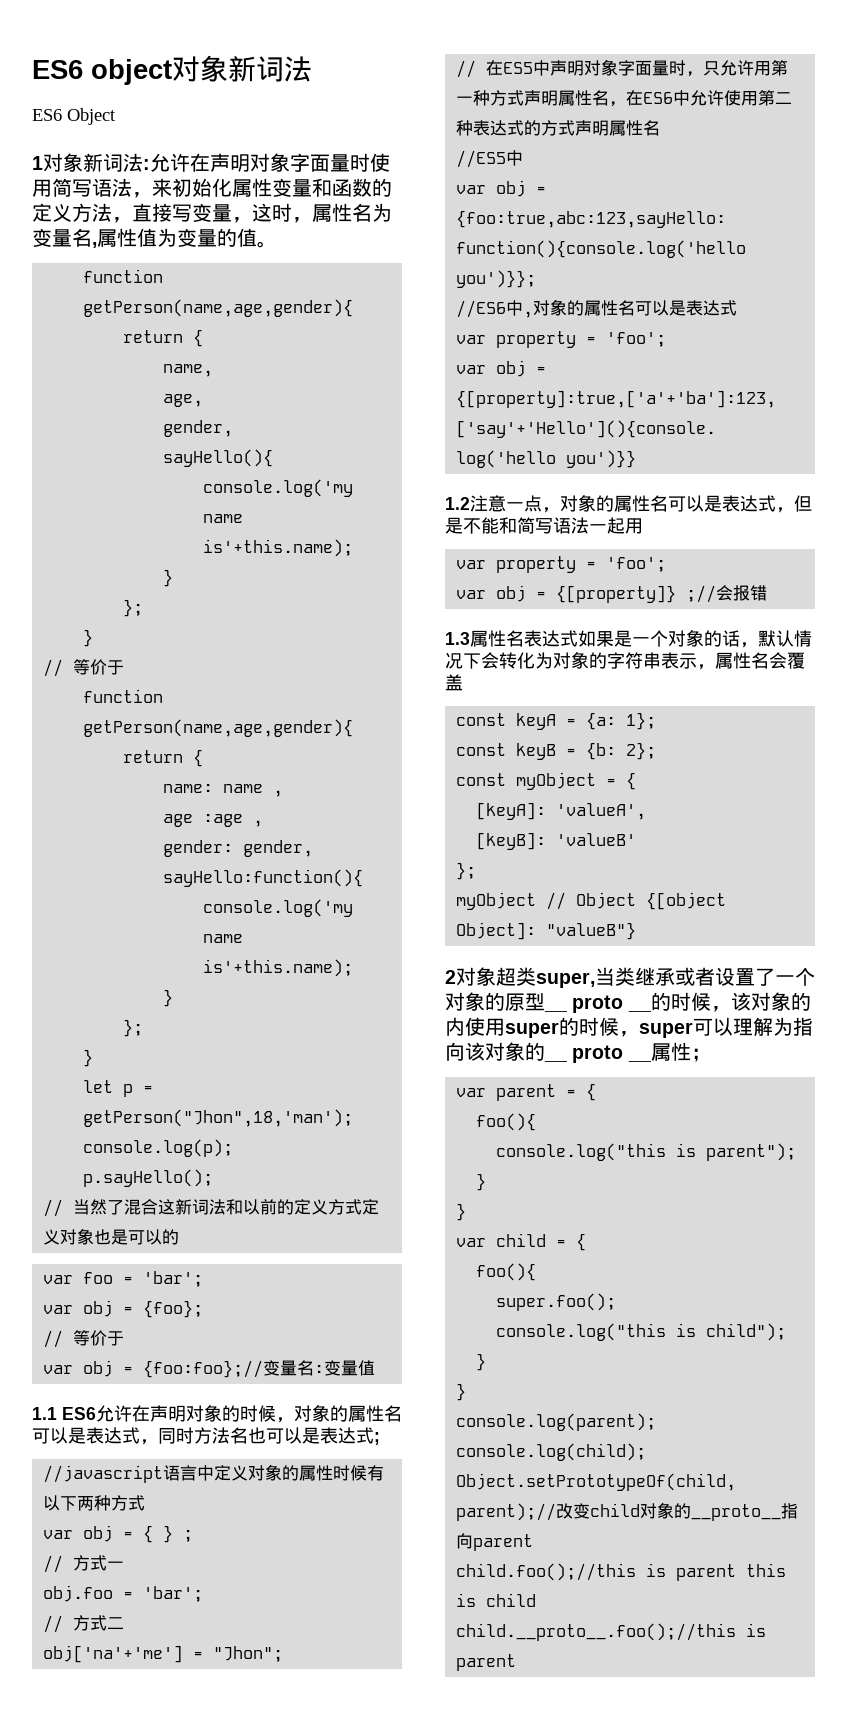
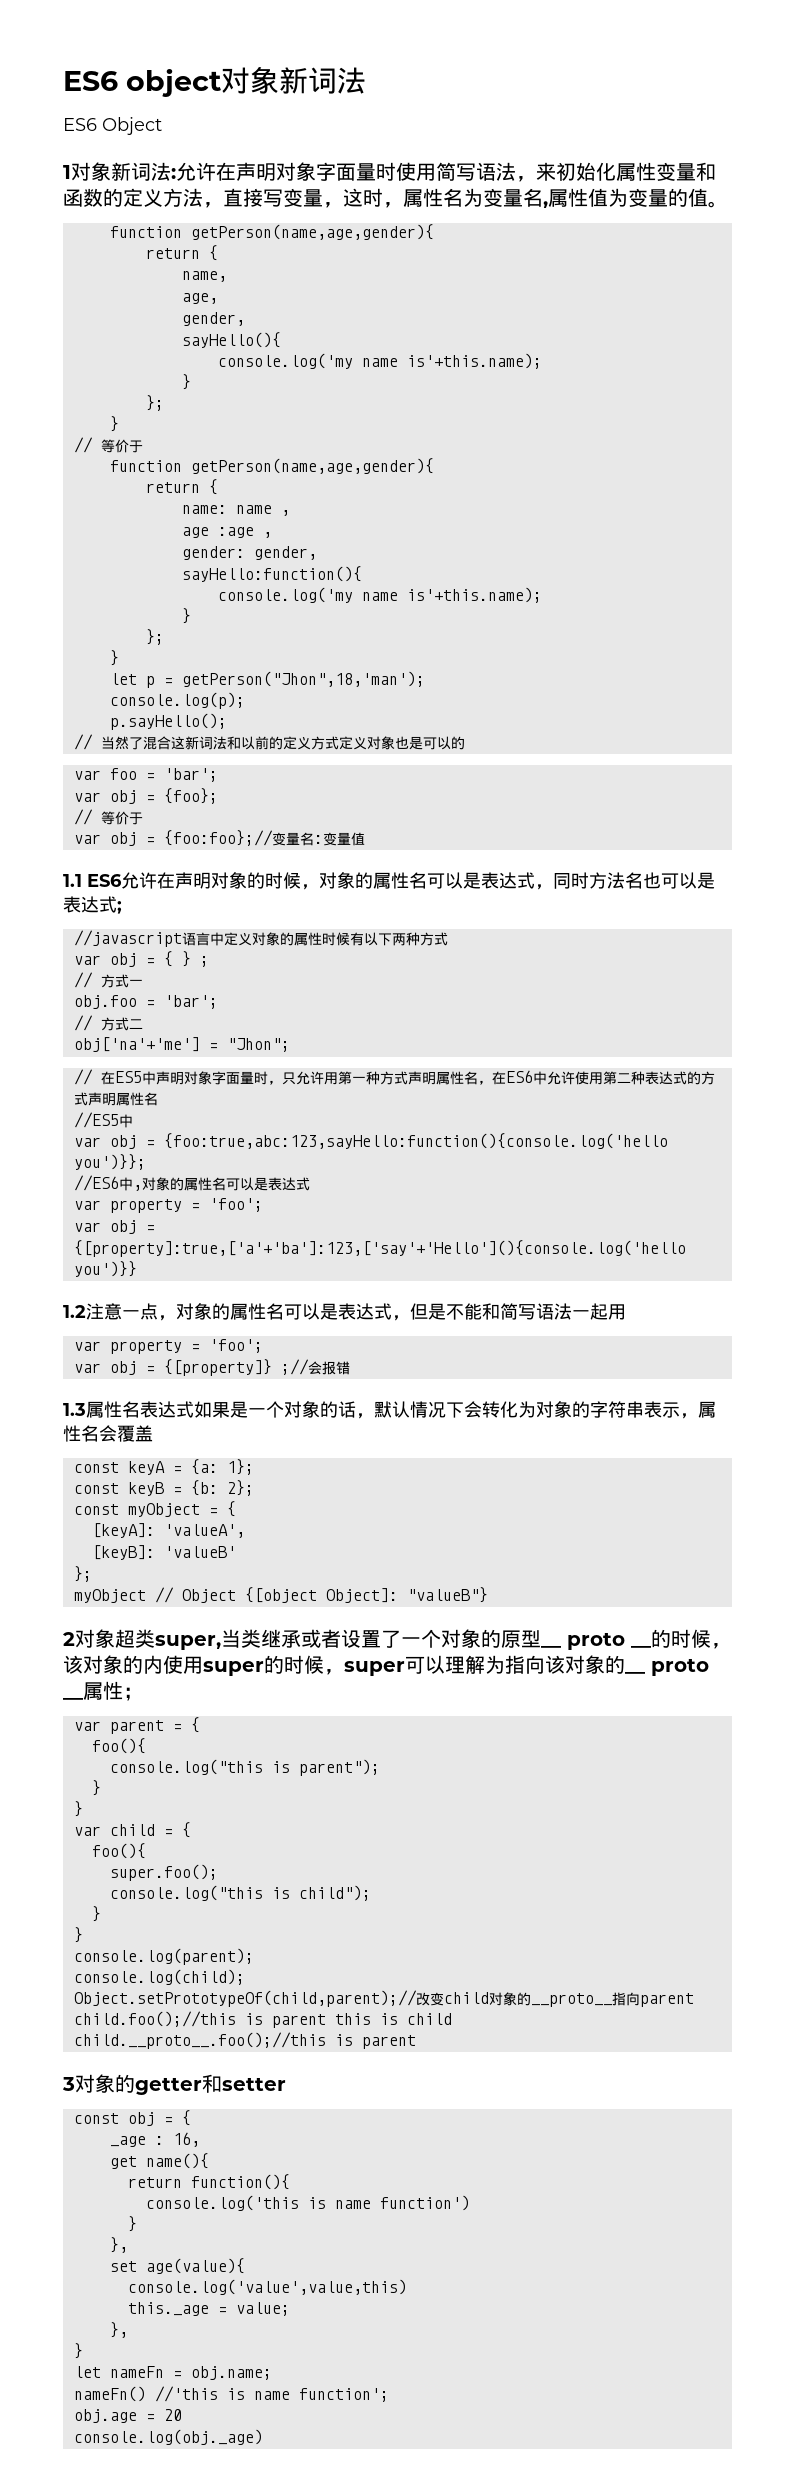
(517, 1662) none -> [62,2074,286,2095] [73,2110,191,2126] [109,2132,200,2147] [109,2153,209,2169] [127,2174,290,2190] [145,2195,470,2211] [127,2216,137,2232] [109,2237,128,2253] [109,2258,245,2274] [127,2279,407,2295] [127,2302,290,2316] [109,2322,128,2338] [73,2343,83,2359] [73,2366,272,2380] [73,2386,389,2402] [73,2409,182,2423] [73,2429,263,2445] // 3对象的getter和setter // const obj = { // _age : 16, // get name(){ // return function(){ // console.log('this is name function') // } // }, // set age(value){ // console.log('value',value,this) // this._age = value; // }, // } // let nameFn = obj.name; // nameFn() //'this is name function'; // obj.age = 20 // console.log(obj._age)

